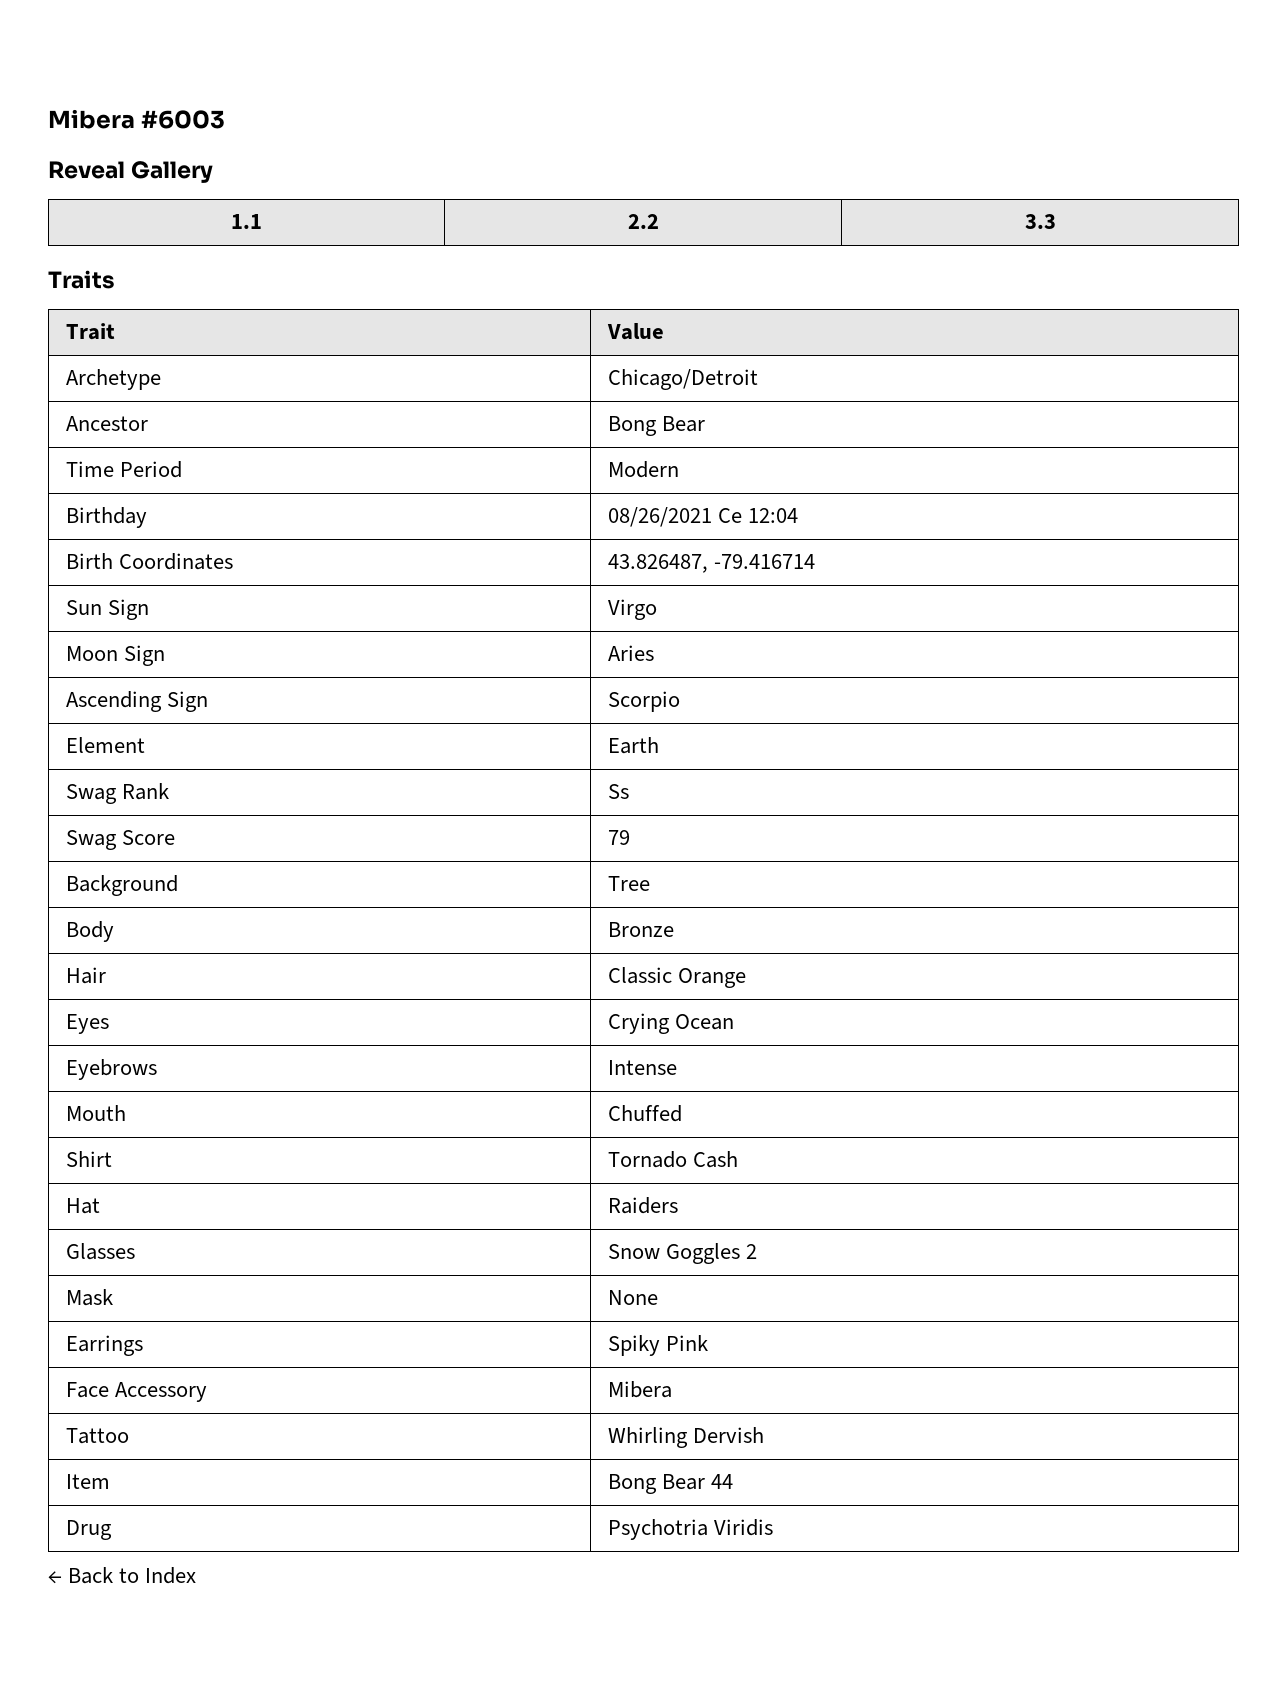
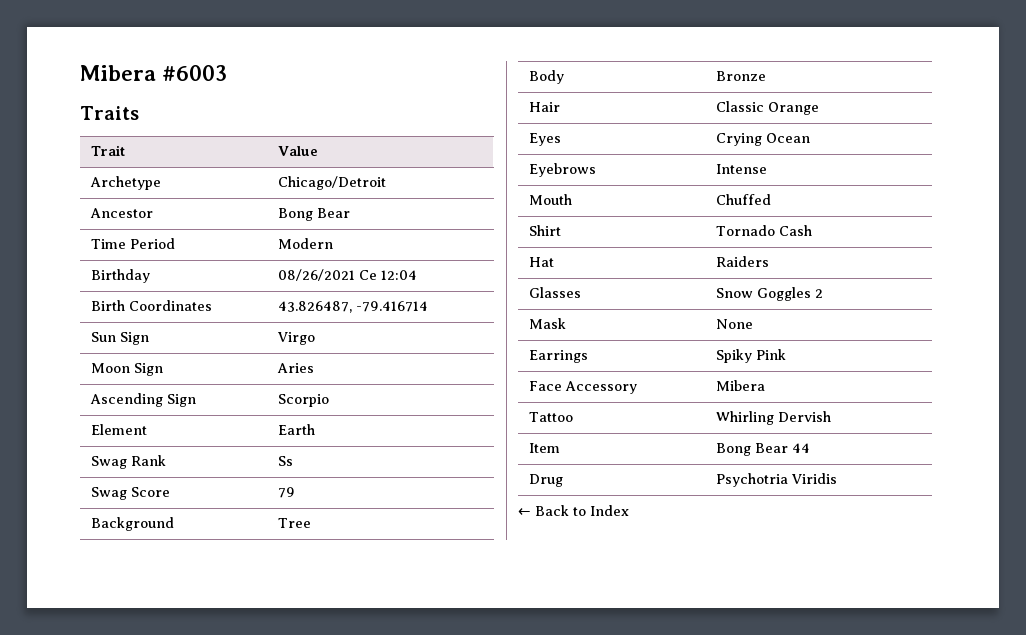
[48,161,214,183] [231,214,262,229] [627,214,659,229] [1024,214,1056,229] // Reveal Gallery // 1.1 | 2.2 | 3.3 -> (228, 73) none

